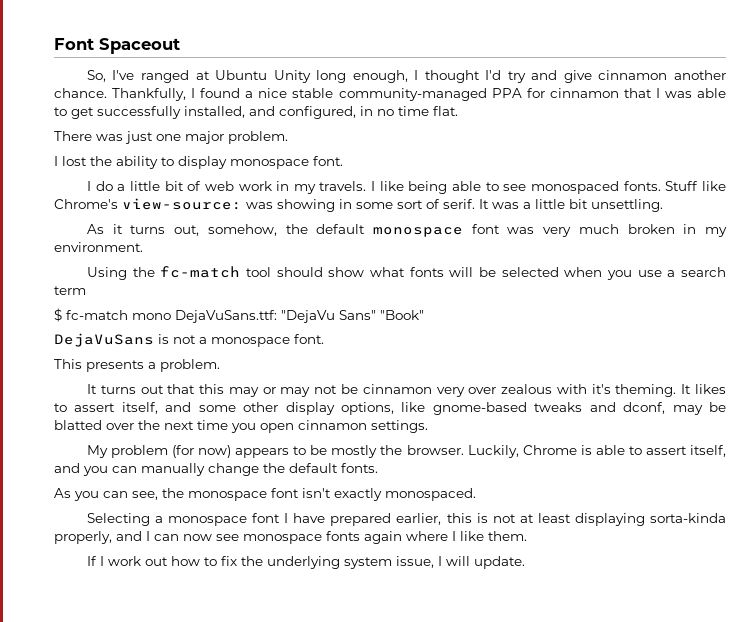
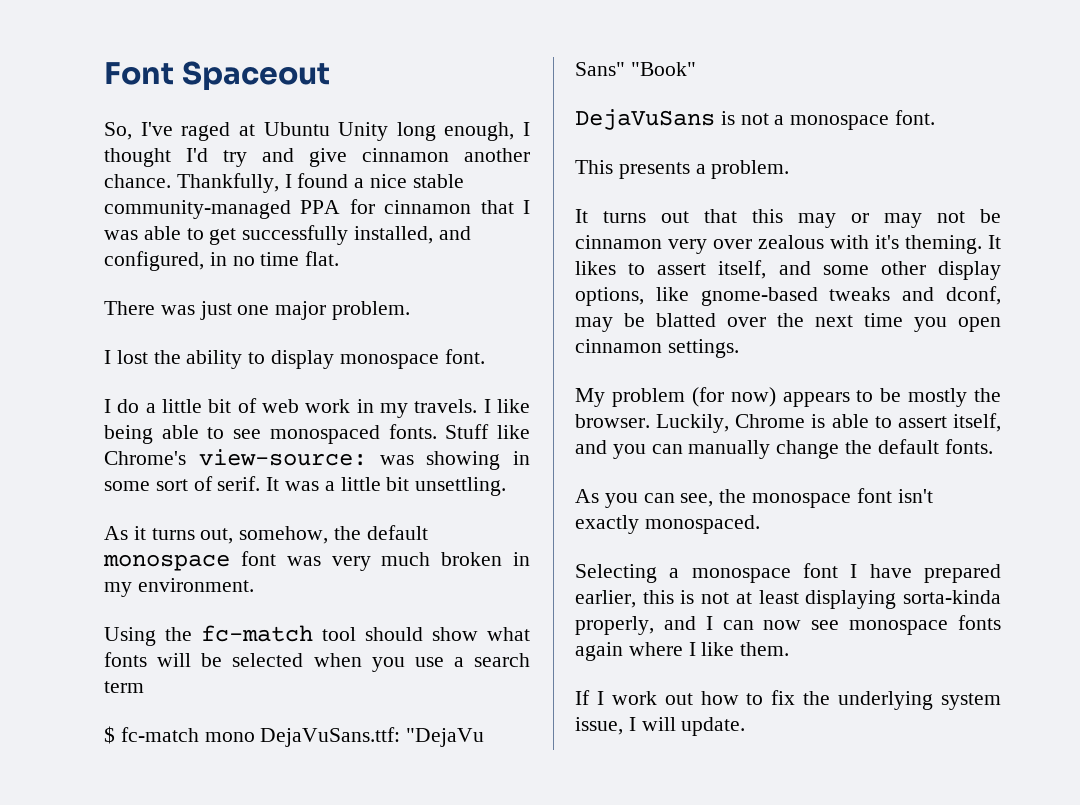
[141,70,190,83] ranged -> [181,122,231,141] raged

